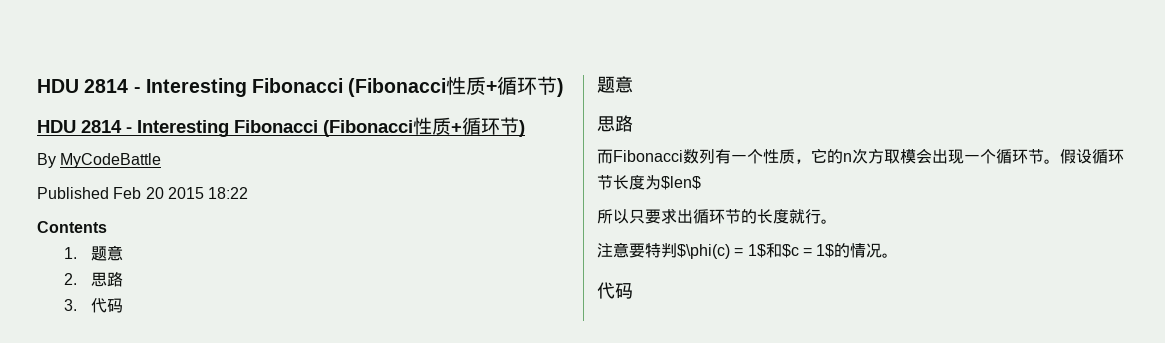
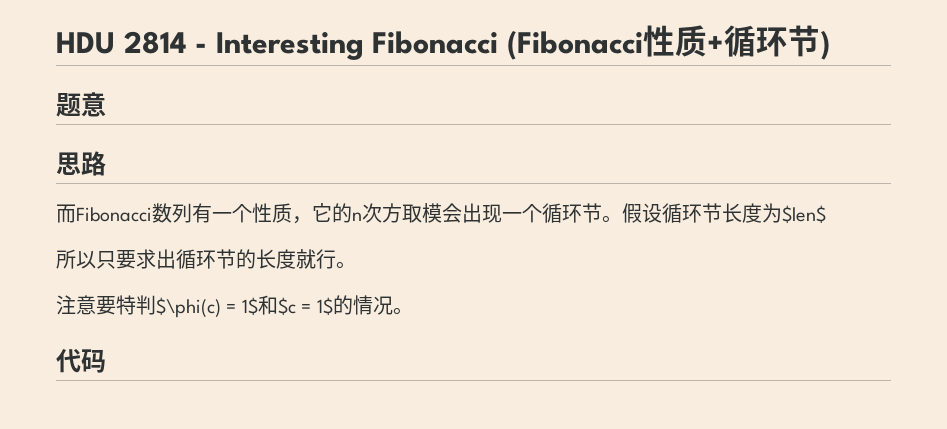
[37,117,525,137] [37,153,162,168] [37,187,249,199] [37,221,107,233] [63,245,123,261] [63,272,123,287] [63,298,123,313] // HDU 2814 - Interesting Fibonacci (Fibonacci性质+循环节) // By MyCodeBattle // Published Feb 20 2015 18:22 // Contents // 1.题意 // 2.思路 // 3.代码 -> (830, 45) none

